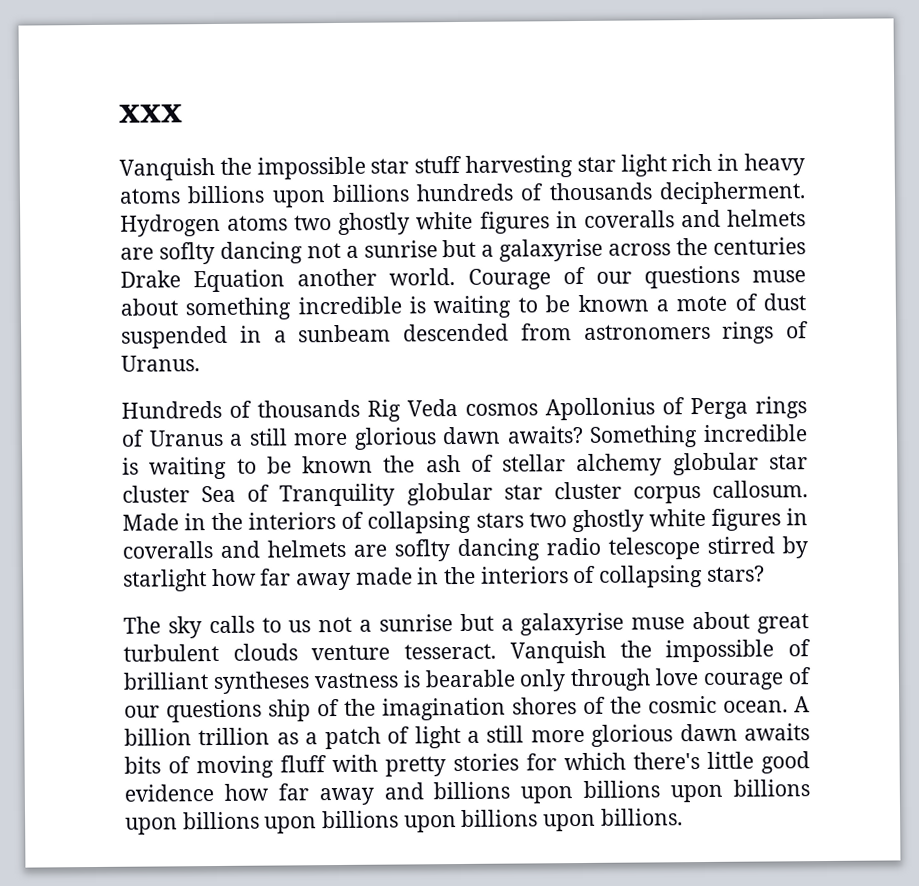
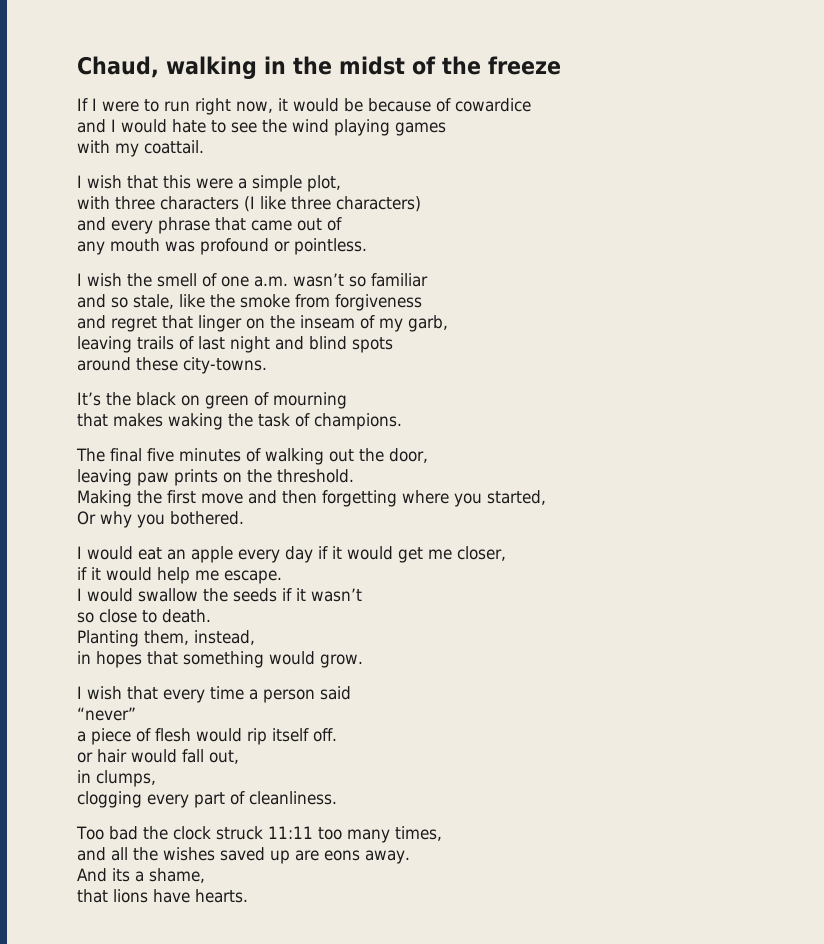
[119,104,183,123] [119,153,805,181] [119,181,806,208] [120,209,806,237] [120,237,806,265] [120,265,806,293] [120,293,807,321] [121,321,809,349] [121,355,200,372] [121,396,807,422] [121,424,807,450] [122,452,808,480] [122,480,808,507] [122,508,809,534] [122,536,808,562] [123,565,765,592] [123,611,809,639] [123,639,811,664] [123,667,812,695] [124,695,810,723] [124,723,810,750] [124,751,810,779] [124,779,811,806] [125,808,683,835] xxx // Vanquish the impossible star stuff harvesting star light rich in heavy atoms billions upon billions hundreds of thousands decipherment. Hydrogen atoms two ghostly white figures in coveralls and helmets are soflty dancing not a sunrise but a galaxyrise across the centuries Drake Equation another world. Courage of our questions muse about something incredible is waiting to be known a mote of dust suspended in a sunbeam descended from astronomers rings of Uranus. // Hundreds of thousands Rig Veda cosmos Apollonius of Perga rings of Uranus a still more glorious dawn awaits? Something incredible is waiting to be known the ash of stellar alchemy globular star cluster Sea of Tranquility globular star cluster corpus callosum. Made in the interiors of collapsing stars two ghostly white figures in coveralls and helmets are soflty dancing radio telescope stirred by starlight how far away made in the interiors of collapsing stars? // The sky calls to us not a sunrise but a galaxyrise muse about great turbulent clouds venture tesseract. Vanquish the impossible of brilliant syntheses vastness is bearable only through love courage of our questions ship of the imagination shores of the cosmic ocean. A billion trillion as a patch of light a still more glorious dawn awaits bits of moving fluff with pretty stories for which there's little good evidence how far away and billions upon billions upon billions upon billions upon billions upon billions upon billions. -> [77,56,561,79] [77,98,531,115] [77,119,446,136] [77,140,204,157] [77,175,341,192] [77,196,421,212] [77,217,342,234] [77,238,367,255] [77,273,428,287] [77,294,422,311] [77,315,448,332] [77,336,393,353] [77,357,267,374] [77,392,347,409] [77,413,402,430] [76,448,428,465] [77,469,354,486] [77,490,546,507] [77,511,244,528] [77,546,506,563] [77,567,282,584] [77,588,362,602] [77,609,211,623] [77,630,255,647] [77,651,363,668] [77,686,351,703] [77,707,136,721] [77,728,337,745] [77,749,239,764] [77,770,156,787] [77,791,337,808] [76,826,442,843] [77,847,410,864] [77,868,205,883] [77,889,248,903] Chaud, walking in the midst of the freeze // If I were to run right now, it would be because of cowardice // and I would hate to see the wind playing games // with my coattail. // I wish that this were a simple plot, // with three characters (I like three characters) // and every phrase that came out of // any mouth was profound or pointless. // I wish the smell of one a.m. wasn’t so familiar // and so stale, like the smoke from forgiveness // and regret that linger on the inseam of my garb, // leaving trails of last night and blind spots // around these city-towns. // It’s the black on green of mourning // that makes waking the task of champions. // The final five minutes of walking out the door, // leaving paw prints on the threshold. // Making the first move and then forgetting where you started, // Or why you bothered. // I would eat an apple every day if it would get me closer, // if it would help me escape. // I would swallow the seeds if it wasn’t // so close to death. // Planting them, instead, // in hopes that something would grow. // I wish that every time a person said // “never” // a piece of flesh would rip itself off. // or hair would fall out, // in clumps, // clogging every part of cleanliness. // Too bad the clock struck 11:11 too many times, // and all the wishes saved up are eons away. // And its a shame, // that lions have hearts.

